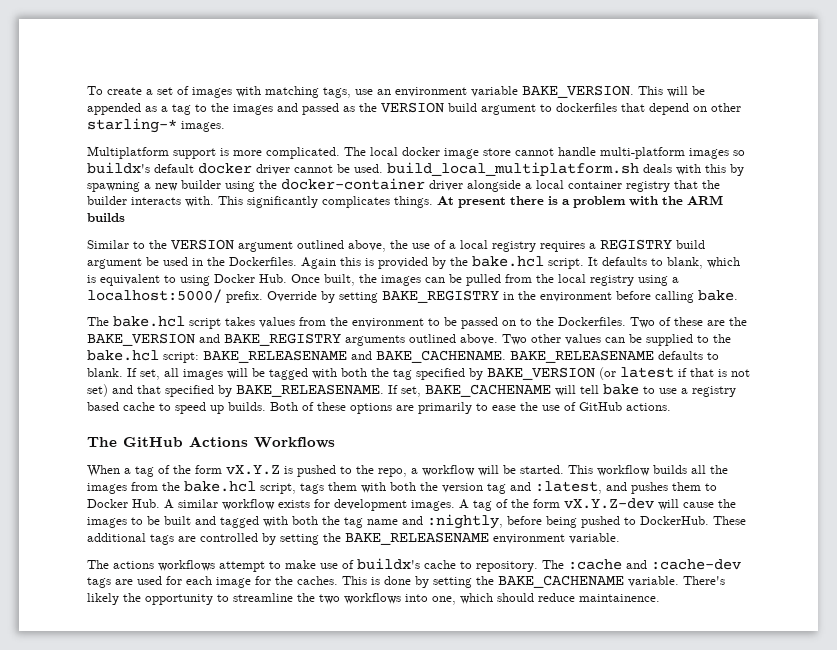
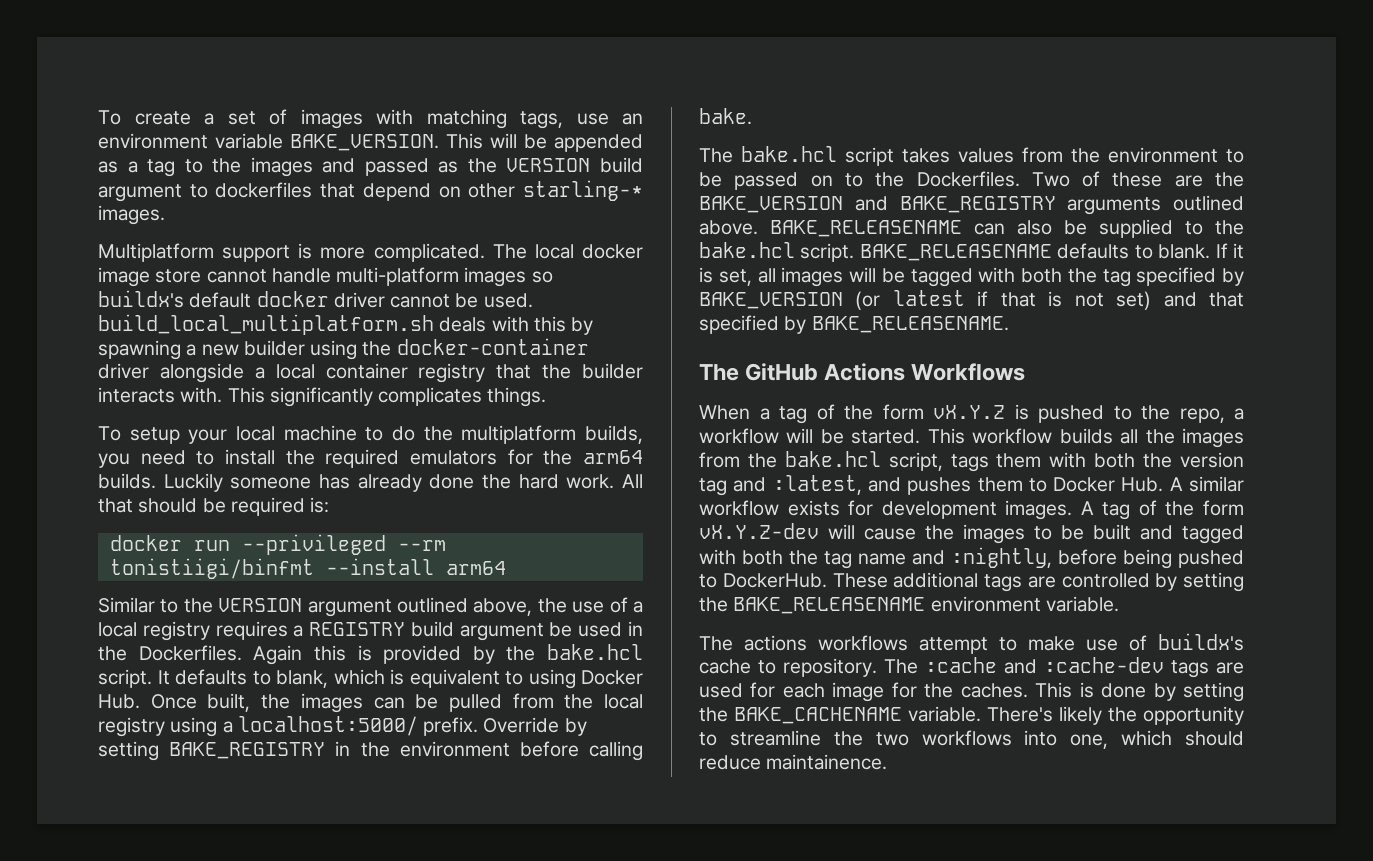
[437,195,723,208] [87,213,125,222] At present there is a problem with the ARM builds -> [98,425,643,444] [98,449,643,468] [98,473,644,492] [98,497,330,516] [109,534,446,555] [109,558,506,579] // To setup your local machine to do the multiplatform builds, you need to install the required emulators for the arm64 builds. Luckily someone has already done the hard work. All that should be required is: // docker run --privileged --rm tonistiigi/binfmt --install arm64
[502,334,625,345] Two other values can -> [770,220,1052,237] BAKE_RELEASENAME can also
[163,350,506,363] script: BAKE_RELEASENAME and BAKE_CACHENAME. -> [800,243,855,262] script.
(137, 372) none -> [1233,243,1244,259] [699,267,713,283] it is
[388,384,736,397] [87,402,671,414] If set, BAKE_CACHENAME will tell bake to use a registry based cache to speed up builds. Both of these options are primarily to ease the use of GitHub actions. -> (1009, 324) none

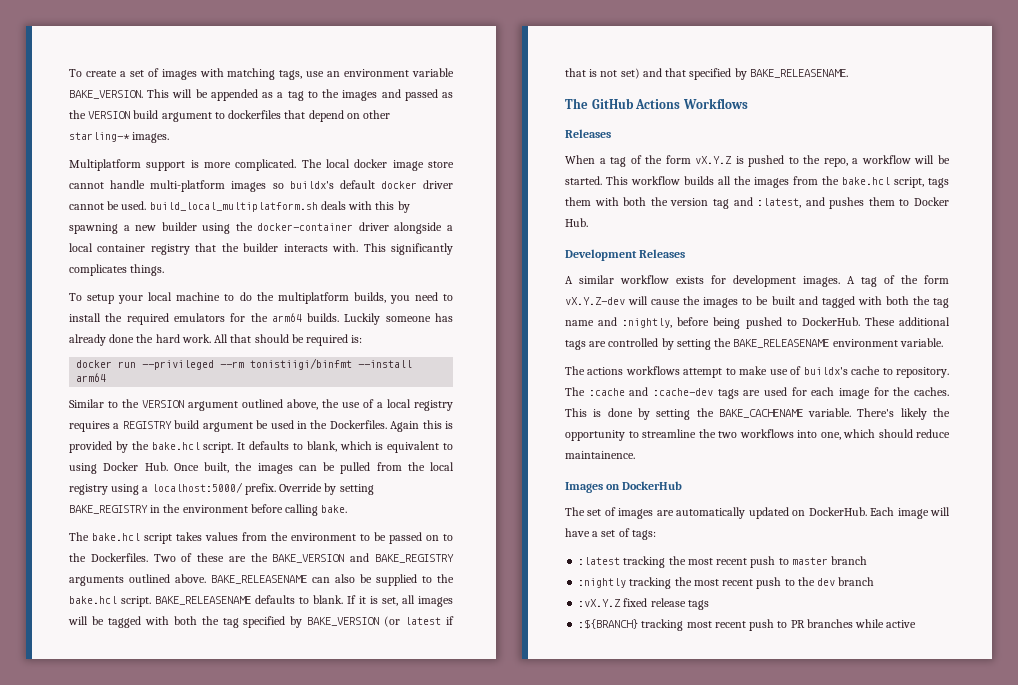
(1026, 372) none -> [565,129,611,138] // Releases
(1164, 484) none -> [565,249,686,261] // Development Releases //
(888, 762) none -> [565,481,683,493] [565,507,950,519] [565,528,656,540] [578,556,868,568] [578,577,875,589] [578,598,709,610] [578,619,917,631] // Images on DockerHub // The set of images are automatically updated on DockerHub. Each image will have a set of tags: // :latest tracking the most recent push to master branch // :nightly tracking the most recent push to the dev branch // :vX.Y.Z fixed release tags // :${BRANCH} tracking most recent push to PR branches while active

